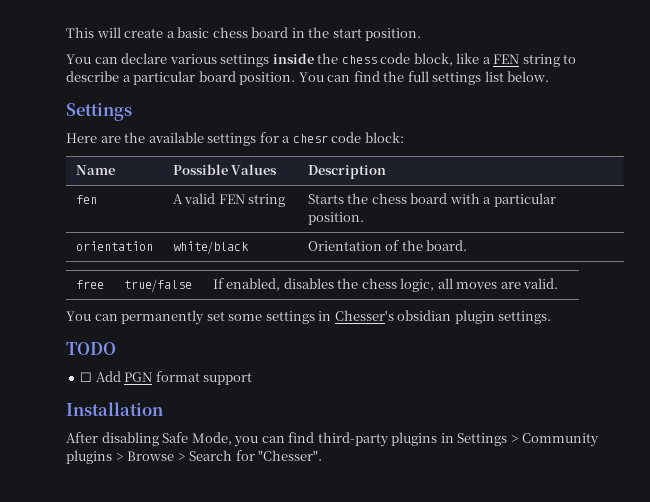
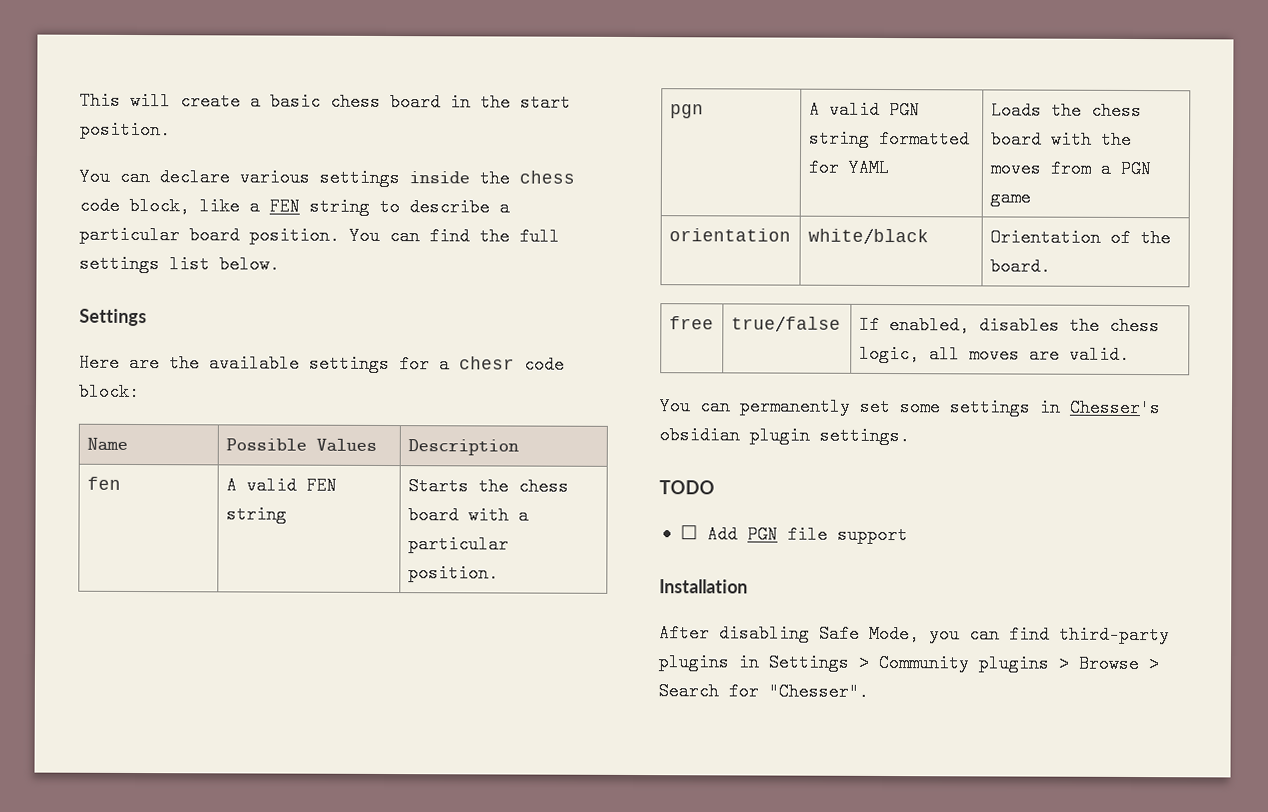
(364, 218) none -> [669,104,704,119] [808,100,920,120] [808,129,970,149] [807,158,889,178] [990,101,1142,121] [990,130,1132,149] [989,159,1151,179] [989,188,1031,207] // pgn | A valid PGN string formatted for YAML | Loads the chess board with the moves from a PGN game
[155,371,200,382] format -> [786,525,828,544] file

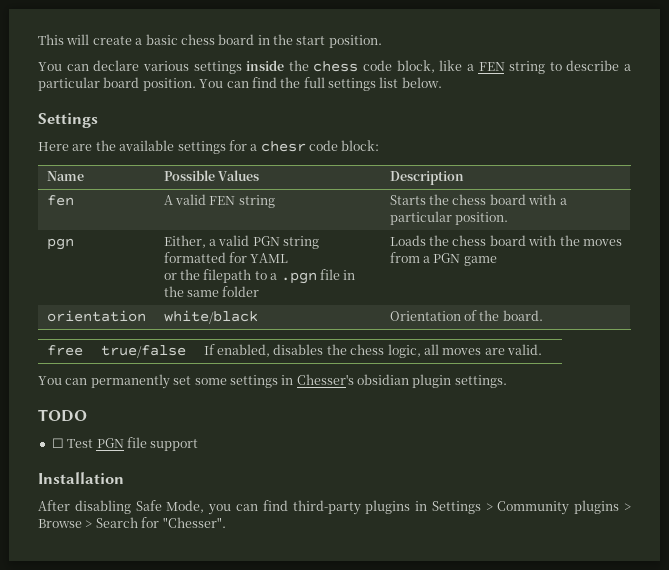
[808,100,820,119] A -> [163,235,217,248] Either, a
(889, 168) none -> [163,269,356,284] [163,286,260,297] // or the filepath to a .pgn file in the same folder
[706,525,738,544] Add -> [67,439,94,448] Test

